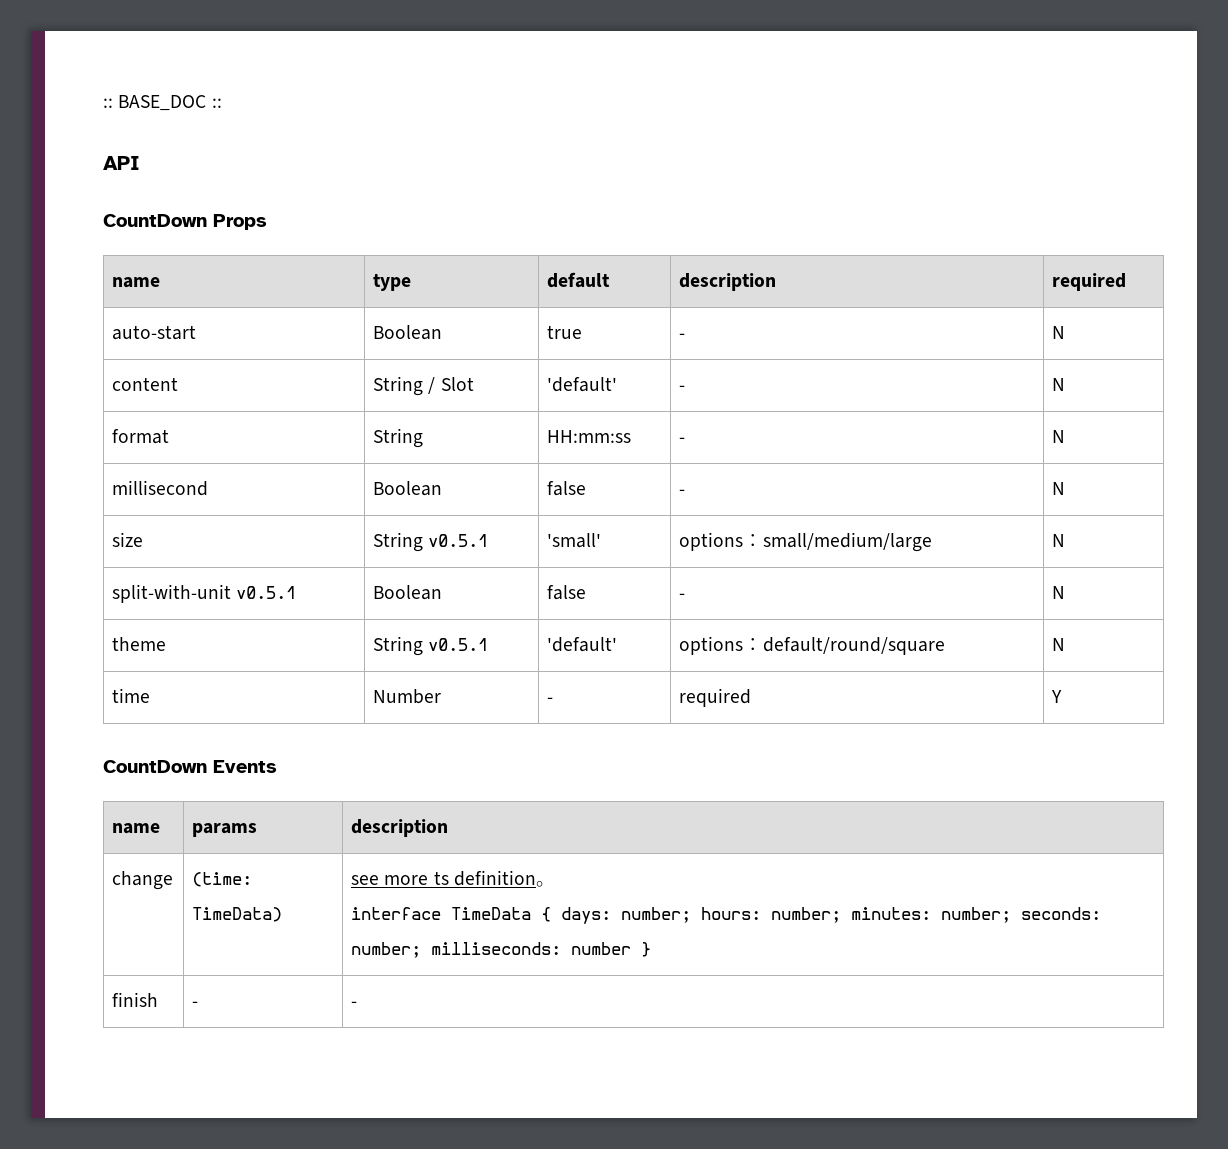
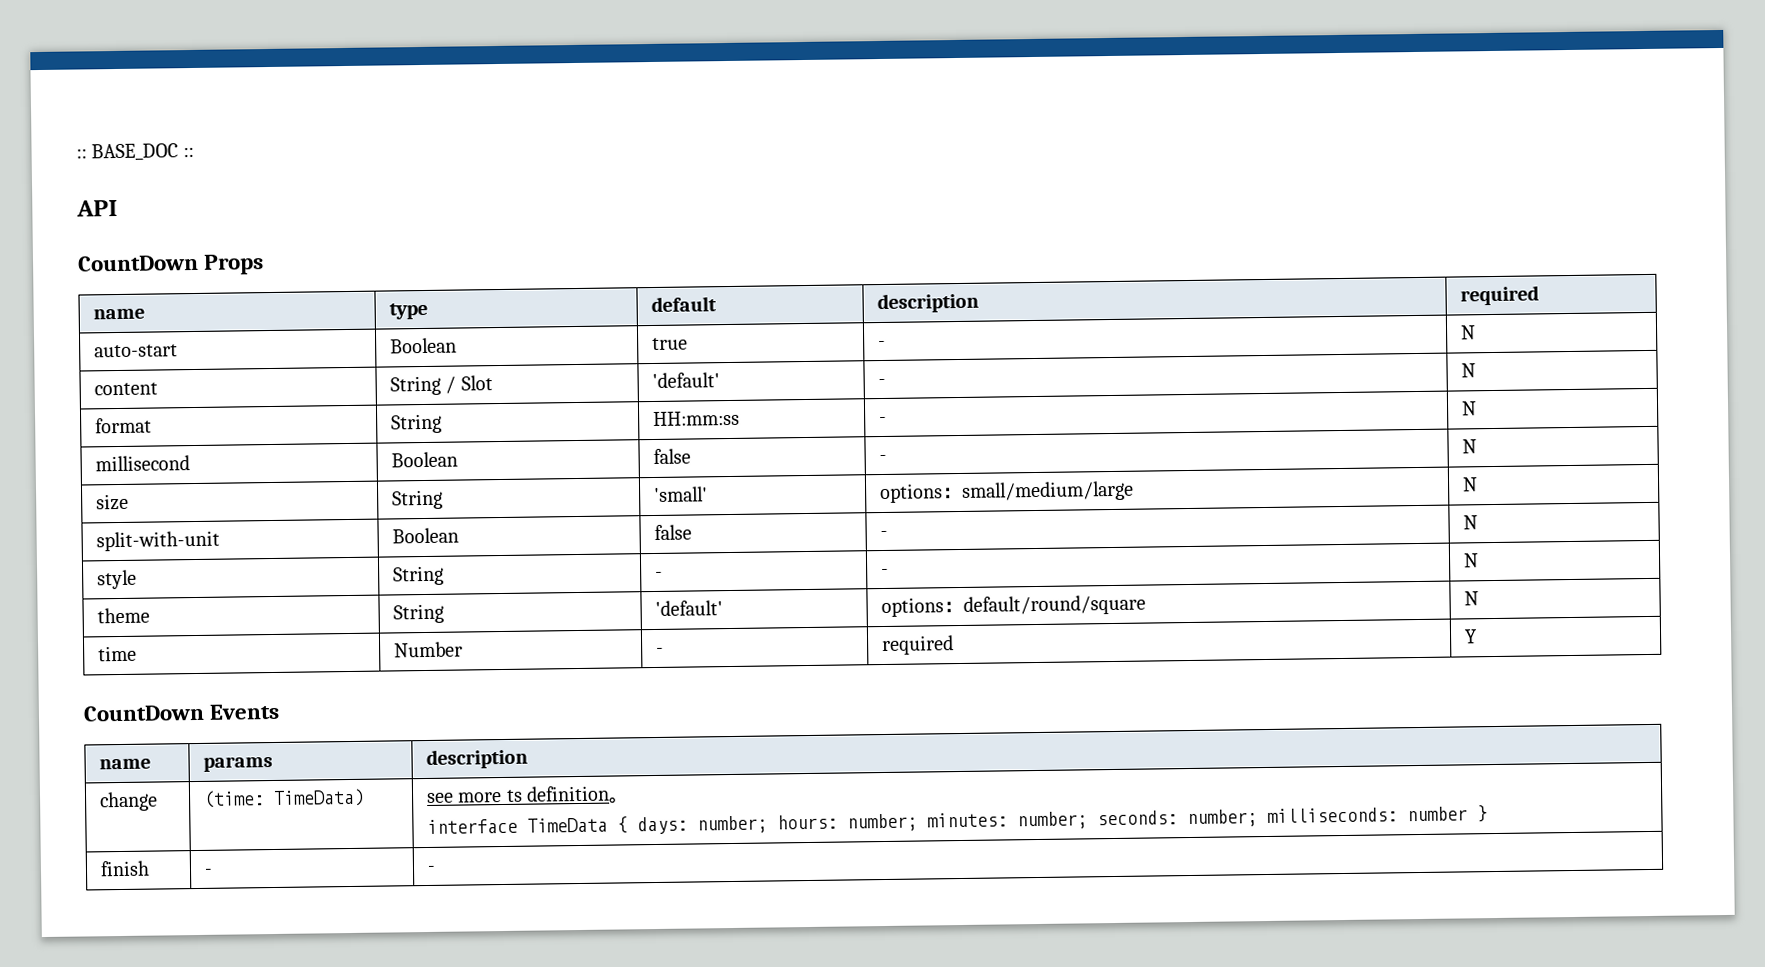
[428,534,489,547] v0.5.1 -> (443, 499) none
[236,586,297,599] [373,585,443,600] [547,585,587,600] [679,593,686,599] [1052,586,1066,599] v0.5.1 | Boolean | false | - | N -> [391,527,459,544] [653,524,692,540] [879,530,888,538] [1462,515,1478,530] [96,569,137,590] [392,565,444,586] [654,571,663,578] [880,568,889,576] [1462,553,1479,568] | Boolean | false | - | N // style | String | - | - | N
[428,638,489,651] v0.5.1 -> (444, 613) none

